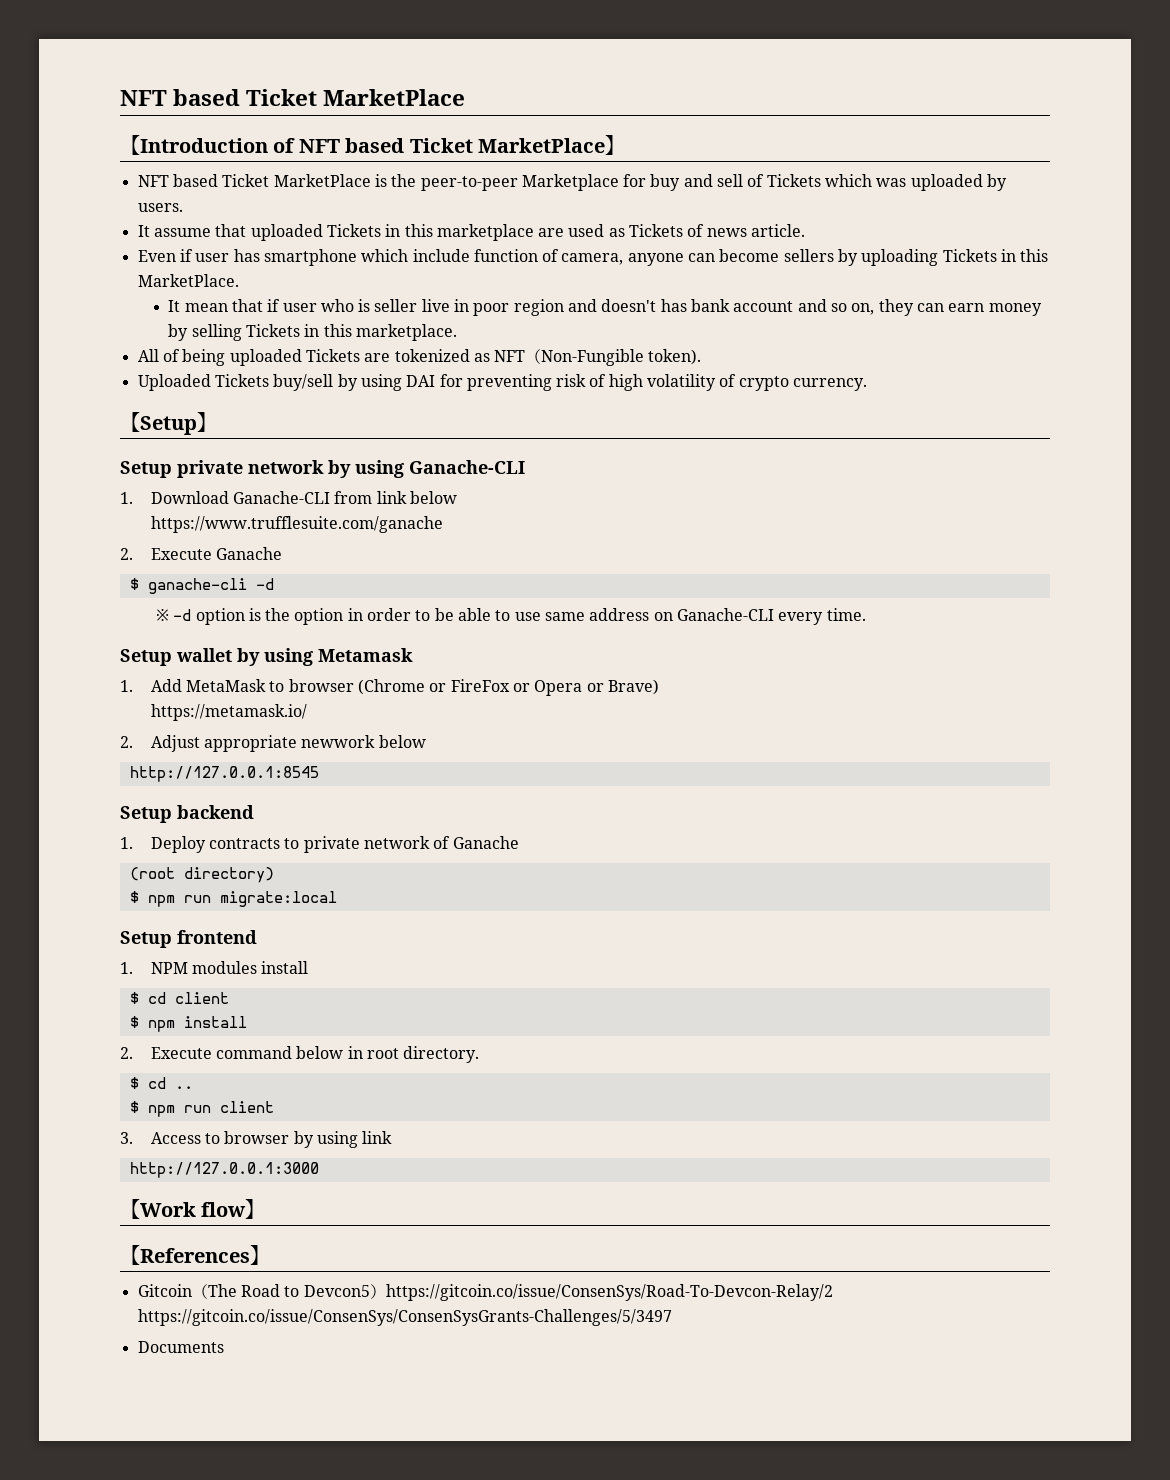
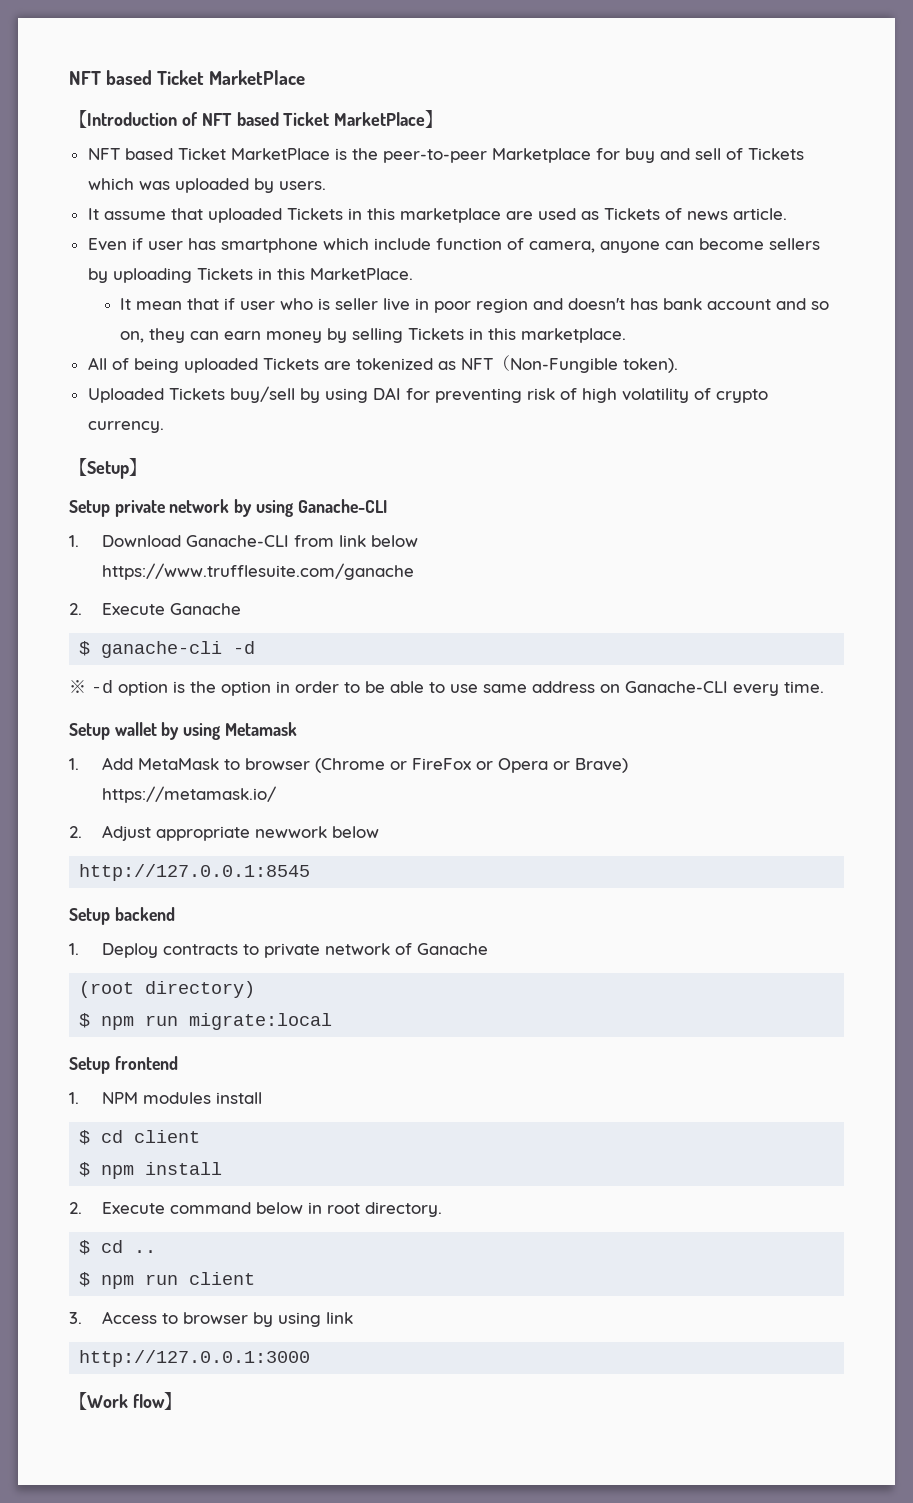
[120,1245,270,1265] [137,1284,833,1301] [137,1309,672,1326] [137,1341,224,1353] // 【References】 // Gitcoin（The Road to Devcon5）https://gitcoin.co/issue/ConsenSys/Road-To-Devcon-Relay/2 https://gitcoin.co/issue/ConsenSys/ConsenSysGrants-Challenges/5/3497 // Documents -> (182, 1401) none

